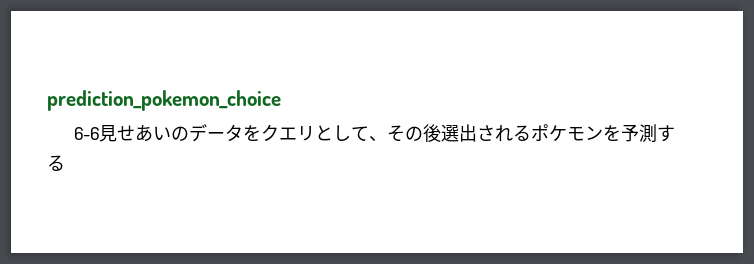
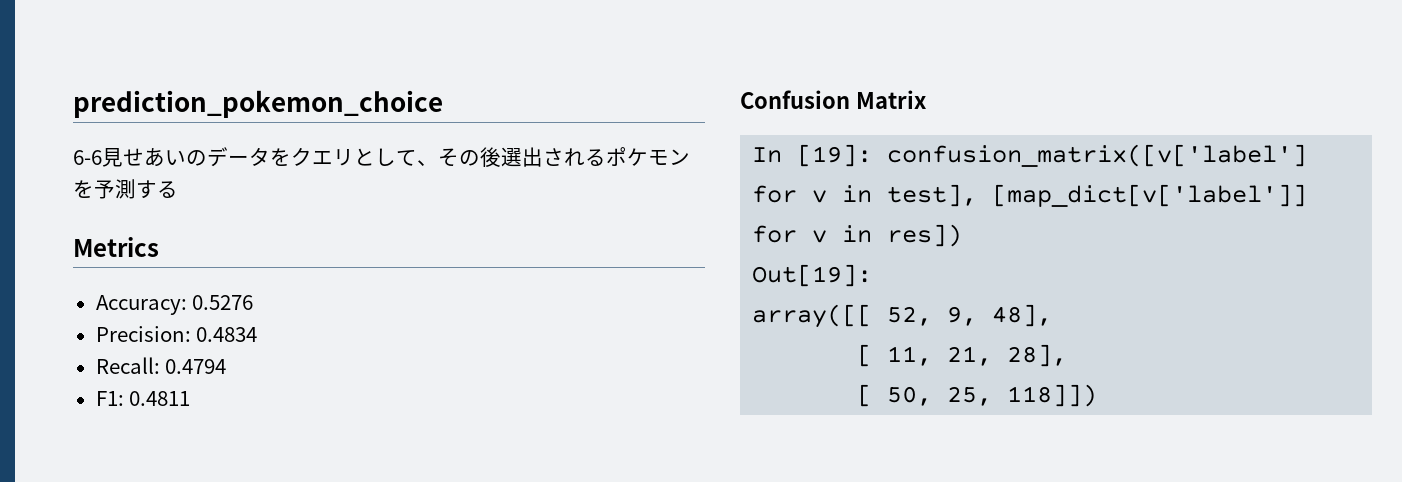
(65, 163) none -> [73,237,159,257] [95,295,254,315] [95,326,258,342] [95,357,227,374] [95,391,191,406] [740,90,926,109] [752,144,1308,167] [752,184,1308,207] [752,224,963,247] [752,264,873,287] [752,304,1053,328] [857,344,1068,367] [857,384,1098,407] // Metrics // Accuracy: 0.5276 // Precision: 0.4834 // Recall: 0.4794 // F1: 0.4811 // Confusion Matrix // In [19]: confusion_matrix([v['label'] for v in test], [map_dict[v['label']] for v in res]) // Out[19]: // array([[ 52, 9, 48], // [ 11, 21, 28], // [ 50, 25, 118]])

